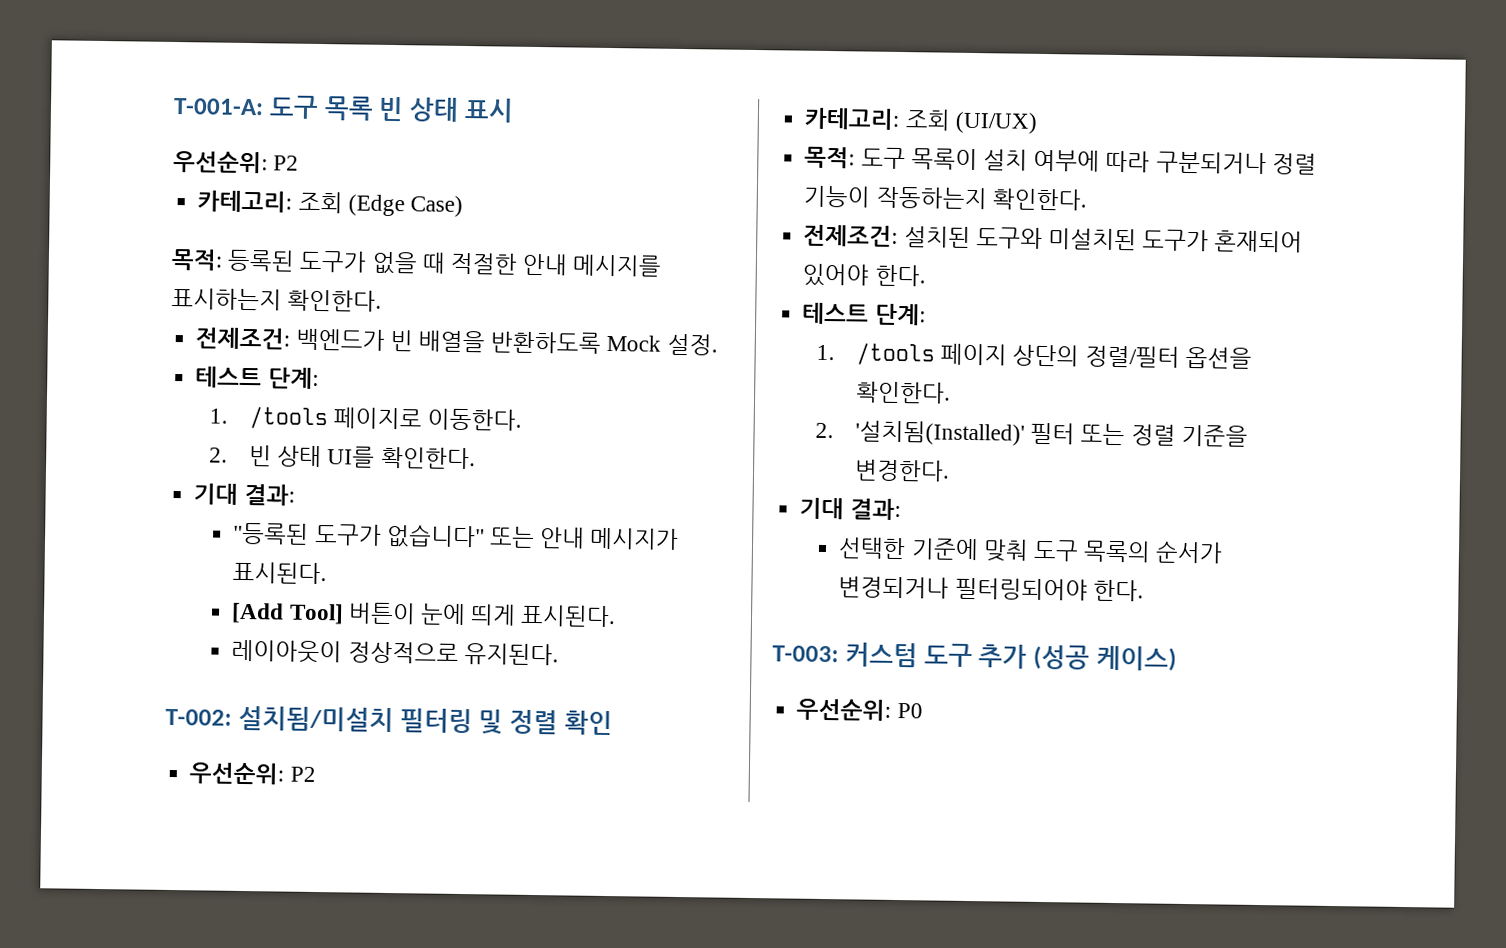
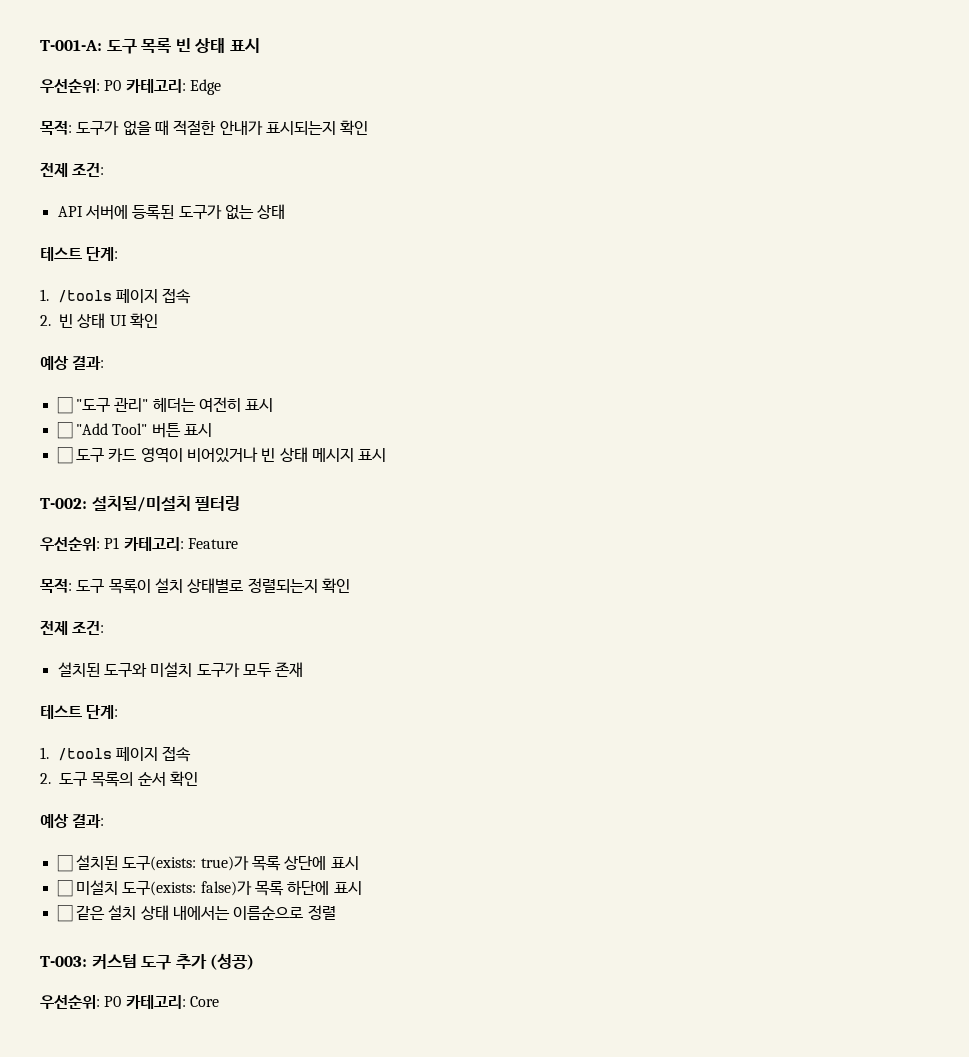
[273,155,300,171] [197,190,463,217] [171,248,296,272] P2 // 카테고리: 조회 (Edge Case) // 목적: 등록된 -> [104,79,221,95] [40,120,72,135] P0 카테고리: Edge // 목적:
[522,253,663,277] [171,287,383,312] [195,327,718,356] [195,366,319,389] [209,406,523,431] [209,445,476,470] [193,483,295,506] [232,522,680,550] [232,561,328,585] [231,602,617,628] [231,639,559,666] [165,705,613,736] [189,762,316,785] [804,107,1038,134] [804,146,1317,175] [803,185,1087,211] [803,224,1304,253] [802,263,926,287] [802,302,926,326] [816,342,1252,369] [855,381,952,404] [815,420,1248,447] [854,459,951,482] [799,497,901,521] [838,537,1224,564] [838,576,1144,602] 안내 메시지를 표시하는지 확인한다. // 전제조건: 백엔드가 빈 배열을 반환하도록 Mock 설정. // 테스트 단계: // 1. /tools 페이지로 이동한다. // 2. 빈 상태 UI를 확인한다. // 기대 결과: // "등록된 도구가 없습니다" 또는 안내 메시지가 표시된다. // [Add Tool] 버튼이 눈에 띄게 표시된다. // 레이아웃이 정상적으로 유지된다. // T-002: 설치됨/미설치 필터링 및 정렬 확인 // 우선순위: P2 // 카테고리: 조회 (UI/UX) // 목적: 도구 목록이 설치 여부에 따라 구분되거나 정렬 기능이 작동하는지 확인한다. // 전제조건: 설치된 도구와 미설치된 도구가 혼재되어 있어야 한다. // 테스트 단계: // 1. /tools 페이지 상단의 정렬/필터 옵션을 확인한다. // 2. '설치됨(Installed)' 필터 또는 정렬 기준을 변경한다. // 기대 결과: // 선택한 기준에 맞춰 도구 목록의 순서가 변경되거나 필터링되어야 한다. -> [219,120,369,135] [40,162,105,177] [57,204,286,220] [40,247,119,261] [40,288,192,304] [40,313,158,328] [40,356,105,370] [56,397,274,414] [56,422,212,439] [56,447,387,464] [40,496,241,512] [40,537,238,551] [40,578,350,594] [40,620,105,635] [57,662,304,677] [40,705,119,719] [40,746,192,762] [40,771,198,787] [40,814,105,828] [56,855,359,872] [56,880,362,897] [56,905,336,922] 안내가 표시되는지 확인 // 전제 조건: // API 서버에 등록된 도구가 없는 상태 // 테스트 단계: // 1. /tools 페이지 접속 // 2. 빈 상태 UI 확인 // 예상 결과: // ☐ "도구 관리" 헤더는 여전히 표시 // ☐ "Add Tool" 버튼 표시 // ☐ 도구 카드 영역이 비어있거나 빈 상태 메시지 표시 // T-002: 설치됨/미설치 필터링 // 우선순위: P1 카테고리: Feature // 목적: 도구 목록이 설치 상태별로 정렬되는지 확인 // 전제 조건: // 설치된 도구와 미설치 도구가 모두 존재 // 테스트 단계: // 1. /tools 페이지 접속 // 2. 도구 목록의 순서 확인 // 예상 결과: // ☐ 설치된 도구(exists: true)가 목록 상단에 표시 // ☐ 미설치 도구(exists: false)가 목록 하단에 표시 // ☐ 같은 설치 상태 내에서는 이름순으로 정렬
[1033,644,1177,671] [796,698,923,721] (성공 케이스) // 우선순위: P0 -> [210,953,255,970] [40,995,219,1009] (성공) // 우선순위: P0 카테고리: Core

